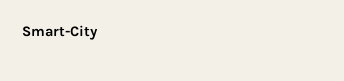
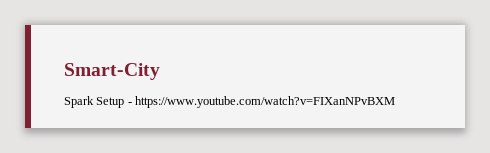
(98, 32) none -> [64,96,396,108] // Spark Setup - https://www.youtube.com/watch?v=FIXanNPvBXM

